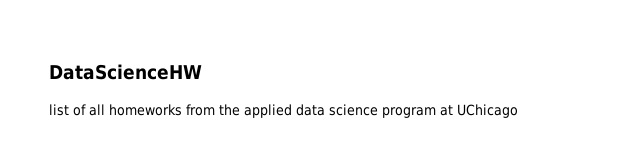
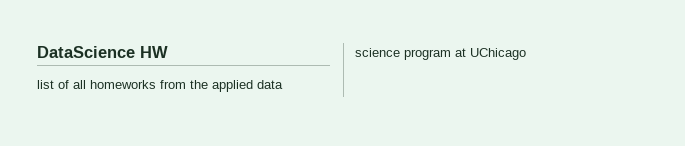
[49,64,202,80] DataScienceHW -> [37,46,168,58] DataScience HW

